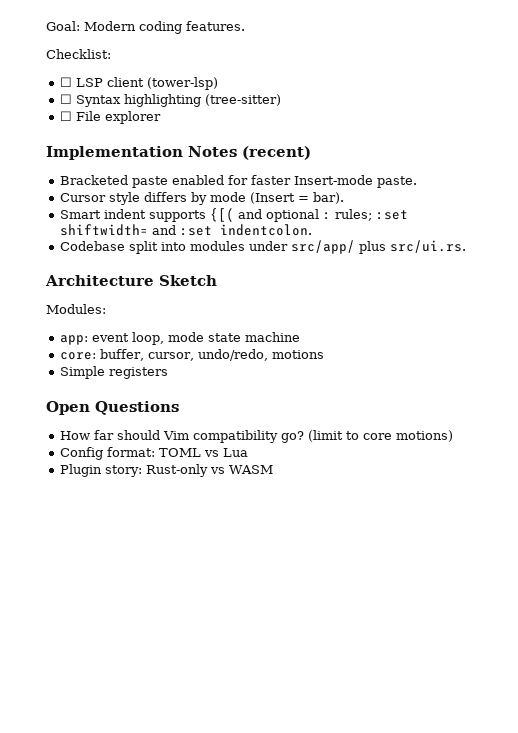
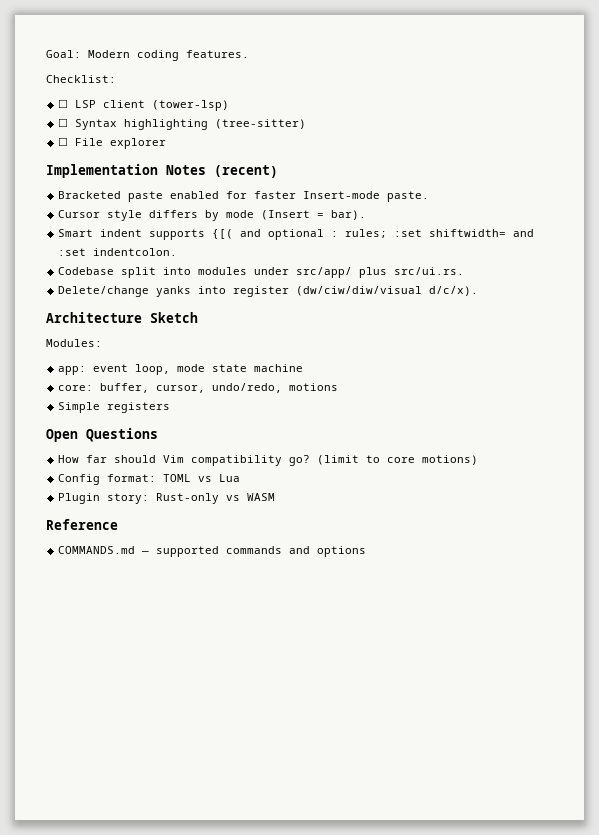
(467, 246) none -> [58,286,479,297] // Delete/change yanks into register (dw/ciw/diw/visual d/c/x).
(274, 469) none -> [46,519,118,530] [58,546,367,557] // Reference // COMMANDS.md — supported commands and options

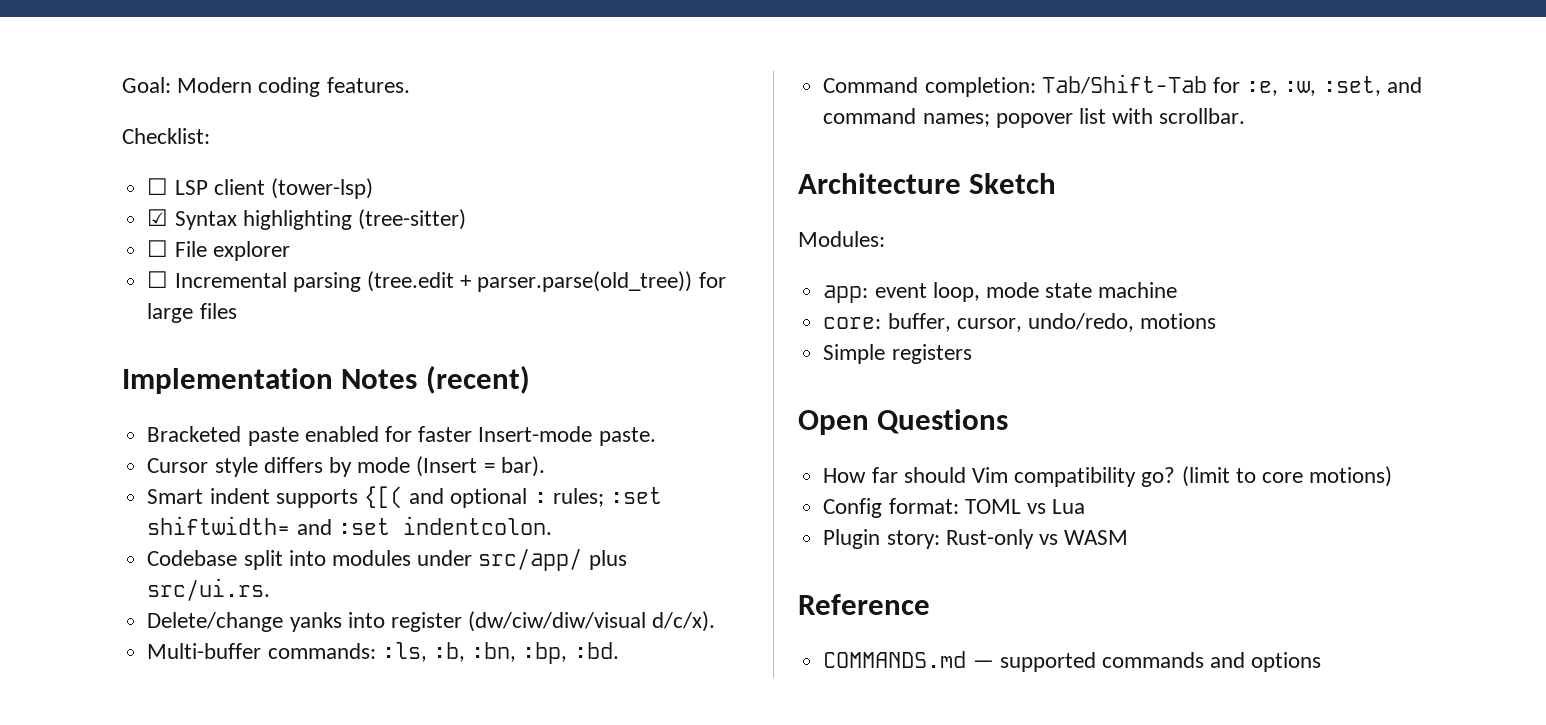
[58,118,69,127] ☐ -> [147,209,169,226] ☑
(167, 143) none -> [147,271,726,292] [147,303,237,323] // ☐ Incremental parsing (tree.edit + parser.parse(old_tree)) for large files
(479, 291) none -> [147,642,619,664] [823,74,1422,97] [823,108,1246,128] // Multi-buffer commands: :ls, :b, :bn, :bp, :bd. // Command completion: Tab/Shift-Tab for :e, :w, :set, and command names; popover list with scrollbar.

